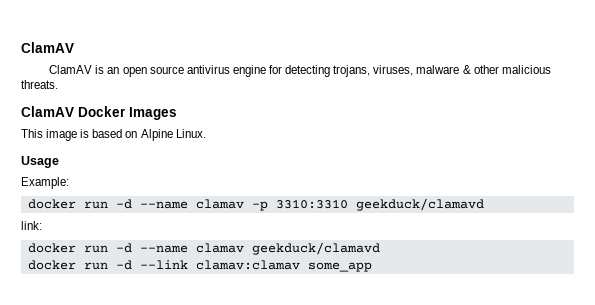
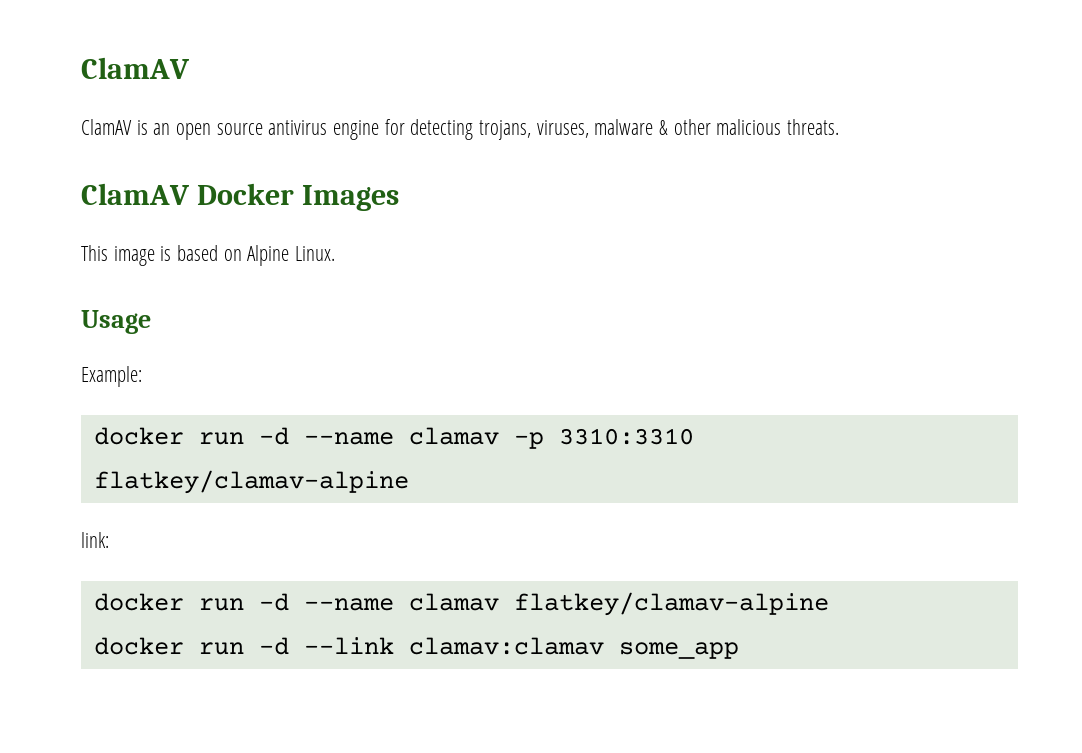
[355,198,484,211] geekduck/clamavd -> [93,470,409,494] flatkey/clamav-alpine
[251,242,380,255] geekduck/clamavd -> [513,592,829,616] flatkey/clamav-alpine

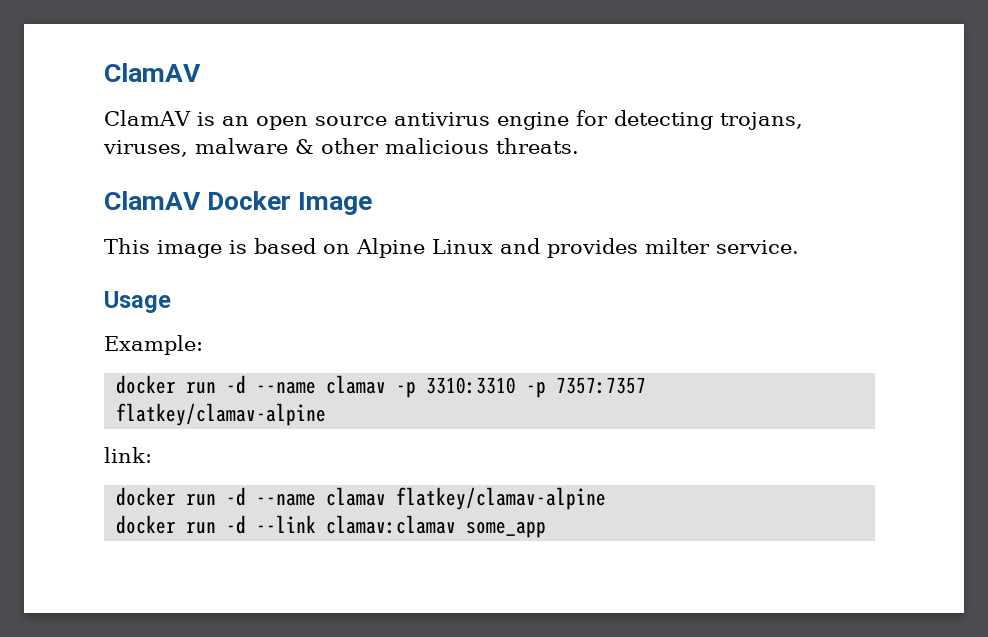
[301,185,399,211] Images -> [298,192,373,215] Image
[295,246,336,261] Linux. -> [432,238,799,258] Linux and provides milter service.
(694, 436) none -> [526,377,647,398] -p 7357:7357

